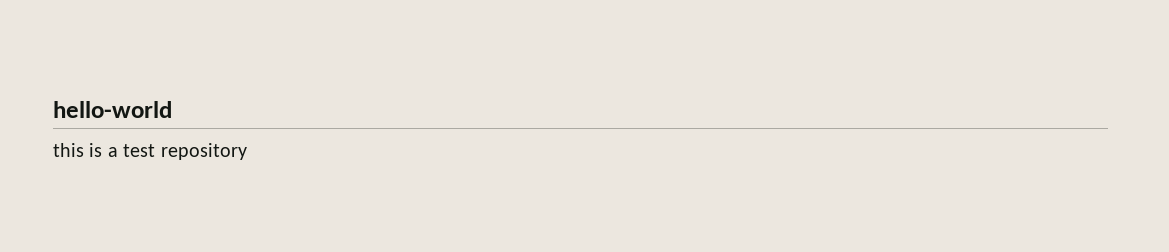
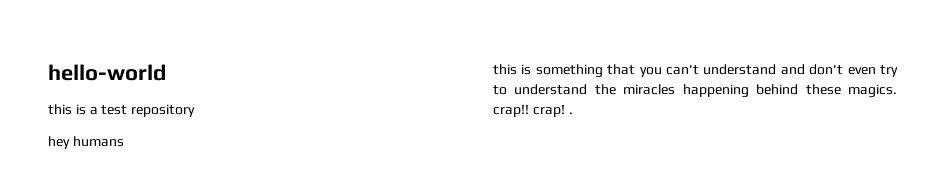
(247, 151) none -> [48,136,124,149] [493,64,898,78] [493,84,897,98] [493,104,573,117] // hey humans // this is something that you can't understand and don't even try to understand the miracles happening behind these magics. crap!! crap! .

